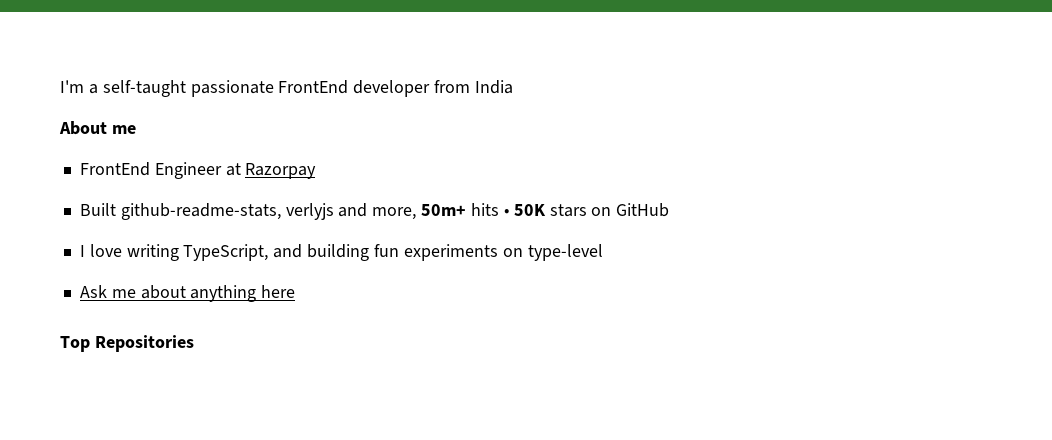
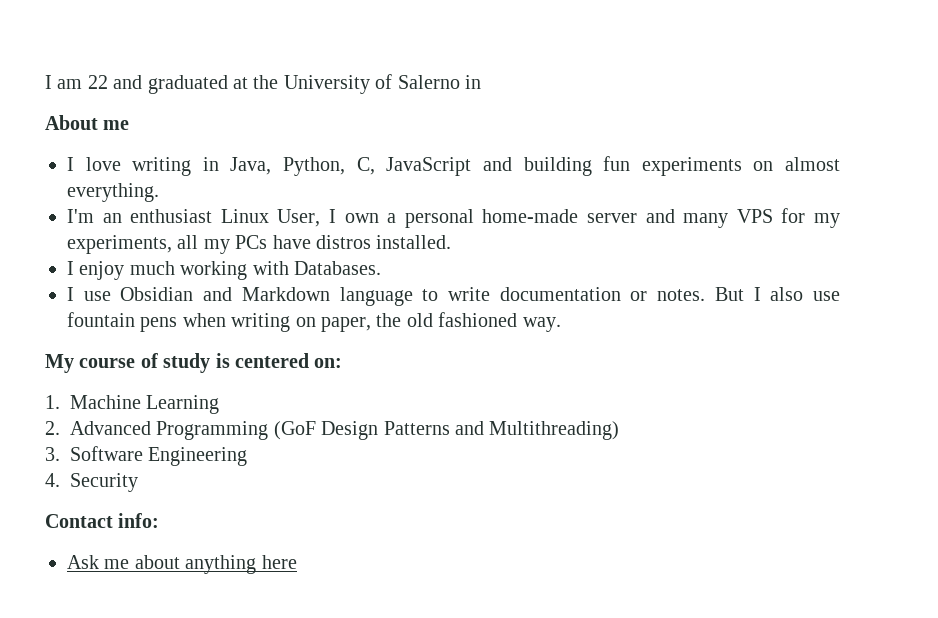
[60,80,514,97] [59,121,136,135] [79,162,317,179] [79,203,670,220] [79,244,269,261] I'm a self-taught passionate FrontEnd developer from India // About me // FrontEnd Engineer at Razorpay // Built github-readme-stats, verlyjs and more, 50m+ hits • 50K stars on GitHub // I love writing TypeScript, -> [45,74,481,94] [45,115,130,130] [67,157,472,176] I am 22 and graduated at the University of Salerno in // About me // I love writing in Java, Python, C, JavaScript
[527,244,603,261] type-level -> [785,157,841,171] [67,183,159,202] [67,208,841,228] [67,235,452,254] [67,261,381,280] [67,287,840,306] [67,312,561,332] [45,353,343,373] [45,395,220,414] [45,421,620,440] [45,446,248,466] [45,473,138,492] [45,513,160,528] almost everything. // I'm an enthusiast Linux User, I own a personal home-made server and many VPS for my experiments, all my PCs have distros installed. // I enjoy much working with Databases. // I use Obsidian and Markdown language to write documentation or notes. But I also use fountain pens when writing on paper, the old fashioned way. // My course of study is centered on: // 1. Machine Learning // 2. Advanced Programming (GoF Design Patterns and Multithreading) // 3. Software Engineering // 4. Security // Contact info:
[60,335,194,352] // Top Repositories -> (297, 562) none

